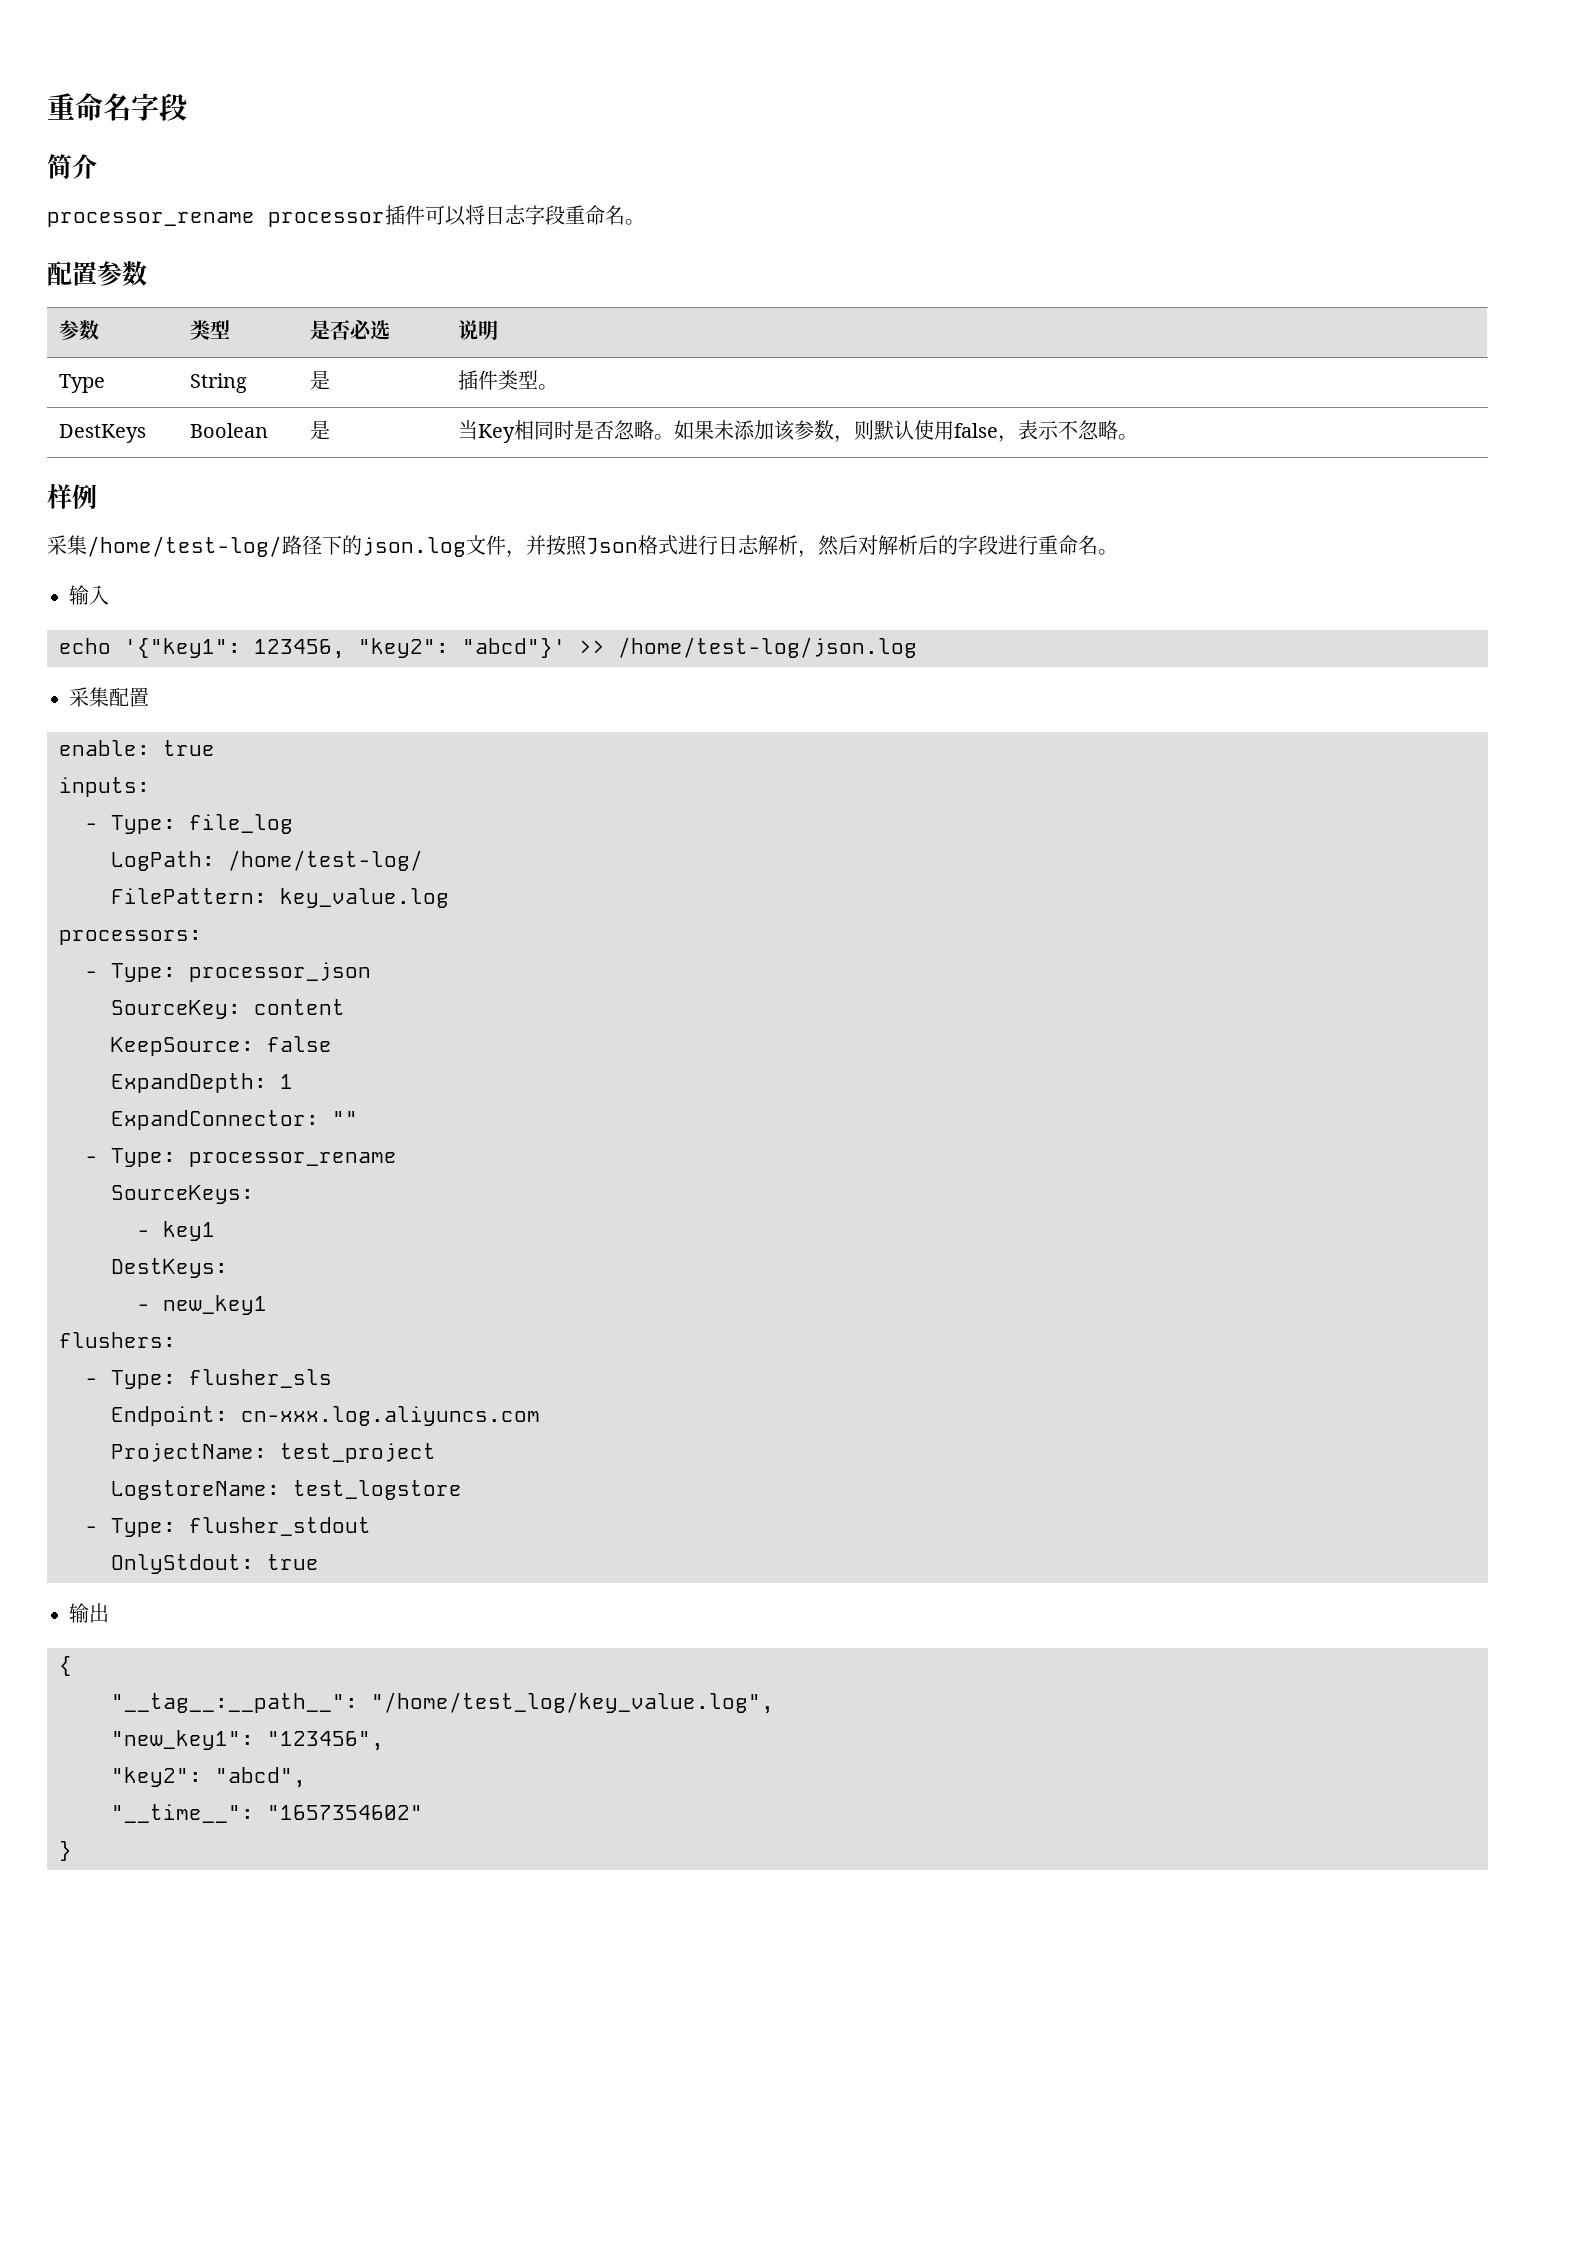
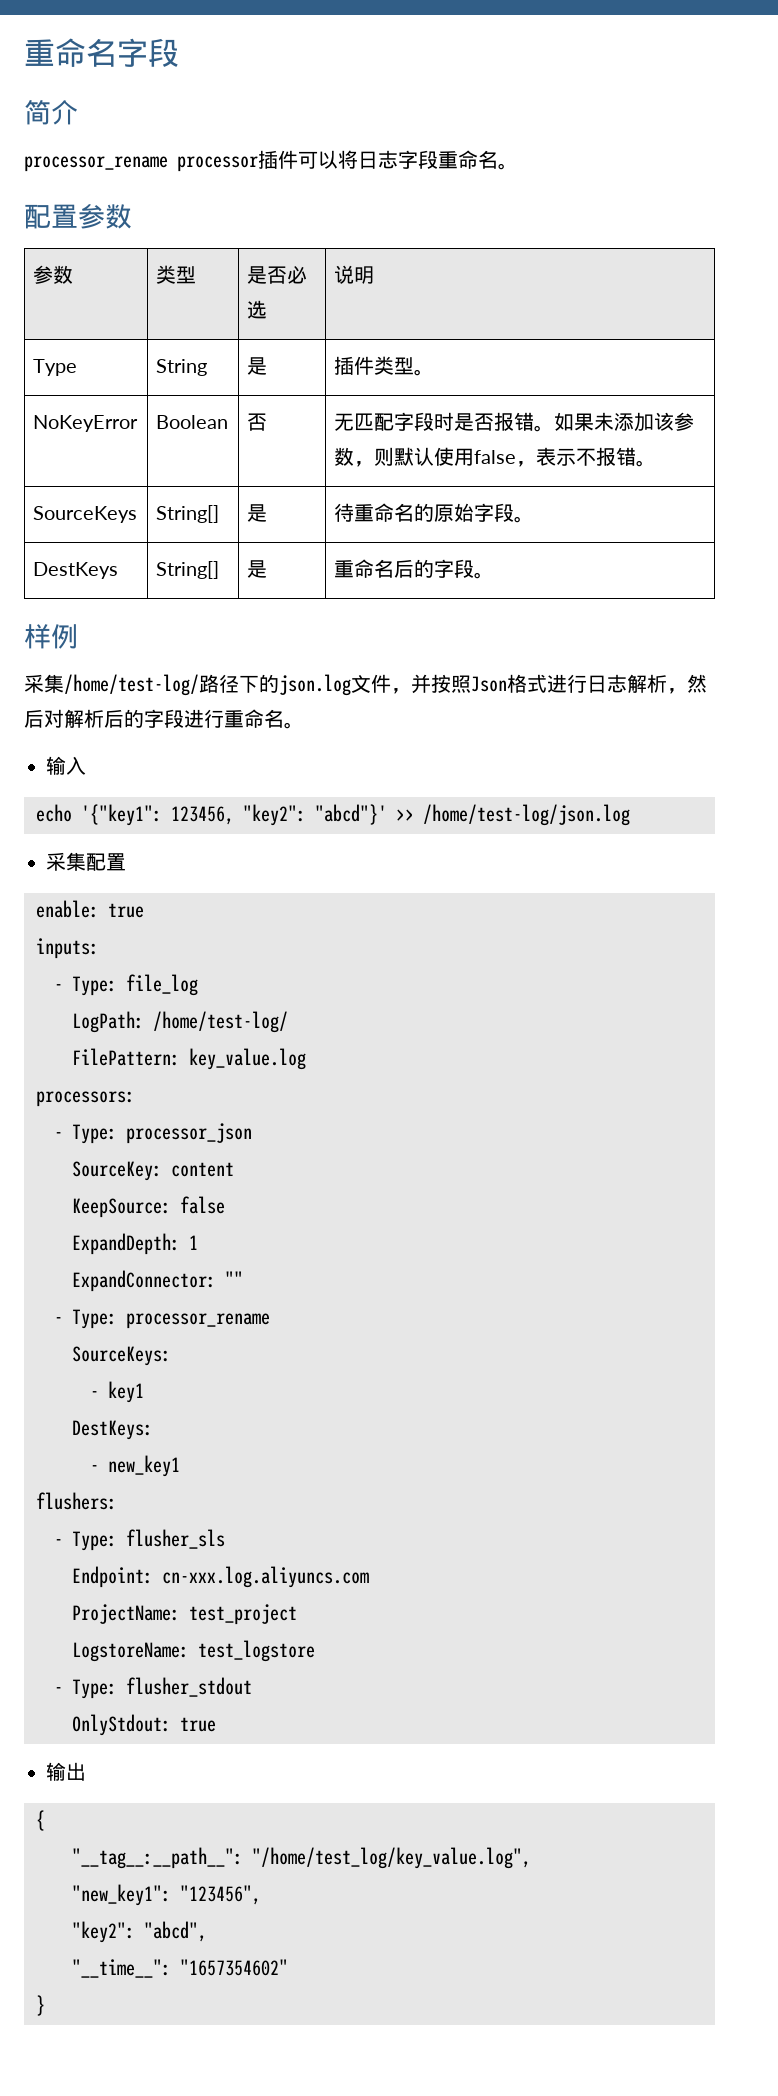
[59,424,147,443] DestKeys -> [33,415,139,432] NoKeyError
[310,420,331,440] [458,420,655,443] 是 | 当Key相同时是否忽略 -> [247,413,268,431] [334,412,535,431] 否 | 无匹配字段时是否报错
[1078,420,1119,440] 忽略 -> [596,447,657,467] [33,506,138,523] [156,505,220,523] [247,504,268,522] [334,503,535,523] [33,562,119,579] [156,561,220,579] [247,560,268,578] [334,559,475,578] 报错。 // SourceKeys | String[] | 是 | 待重命名的原始字段。 // DestKeys | String[] | 是 | 重命名后的字段

